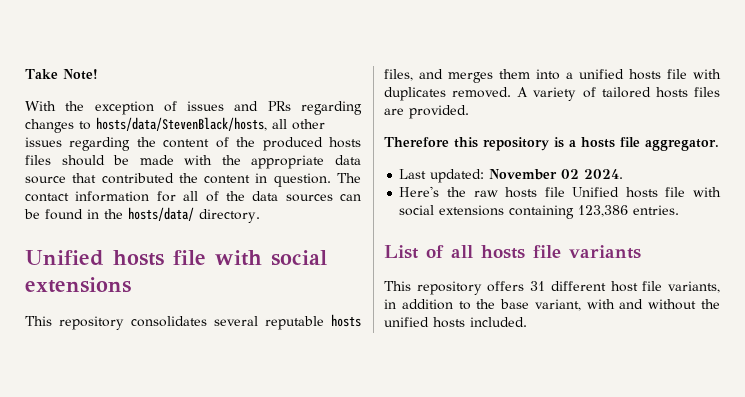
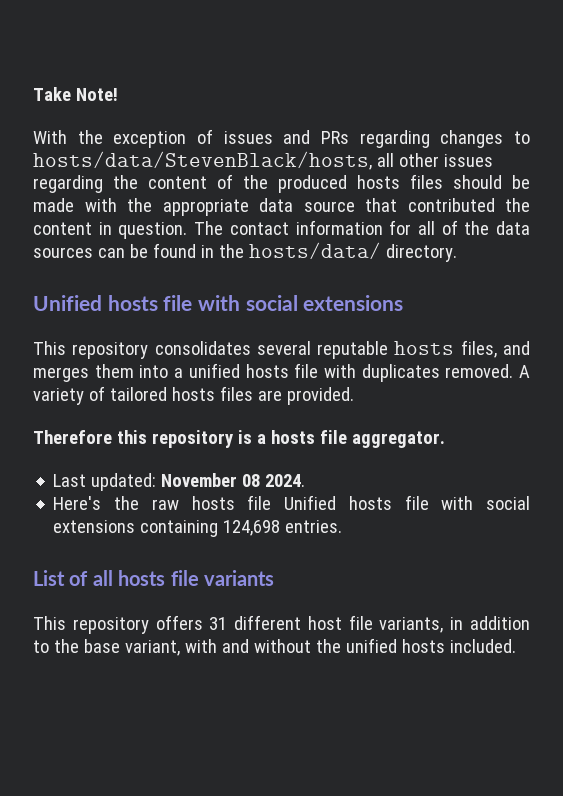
[561,169,580,179] 02 -> [242,474,261,487] 08
[578,205,629,217] 123,386 -> [223,520,281,536] 124,698

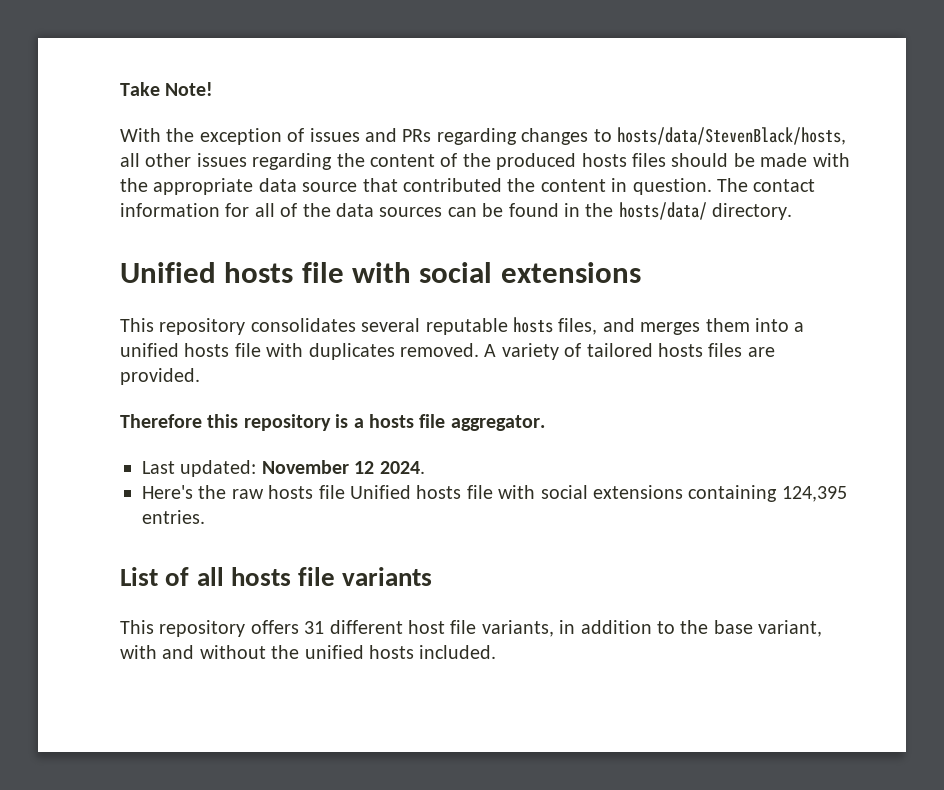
[242,474,261,487] 08 -> [354,461,375,474] 12
[223,520,281,536] 124,698 -> [781,486,847,502] 124,395

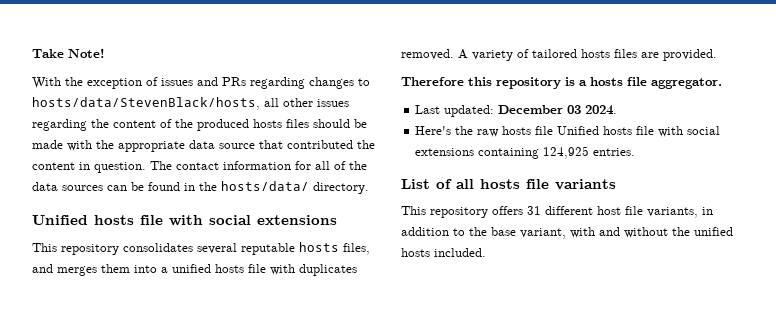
[261,460,375,474] November 12 -> [498,105,582,114] December 03
[781,486,847,502] 124,395 -> [543,146,590,159] 124,925

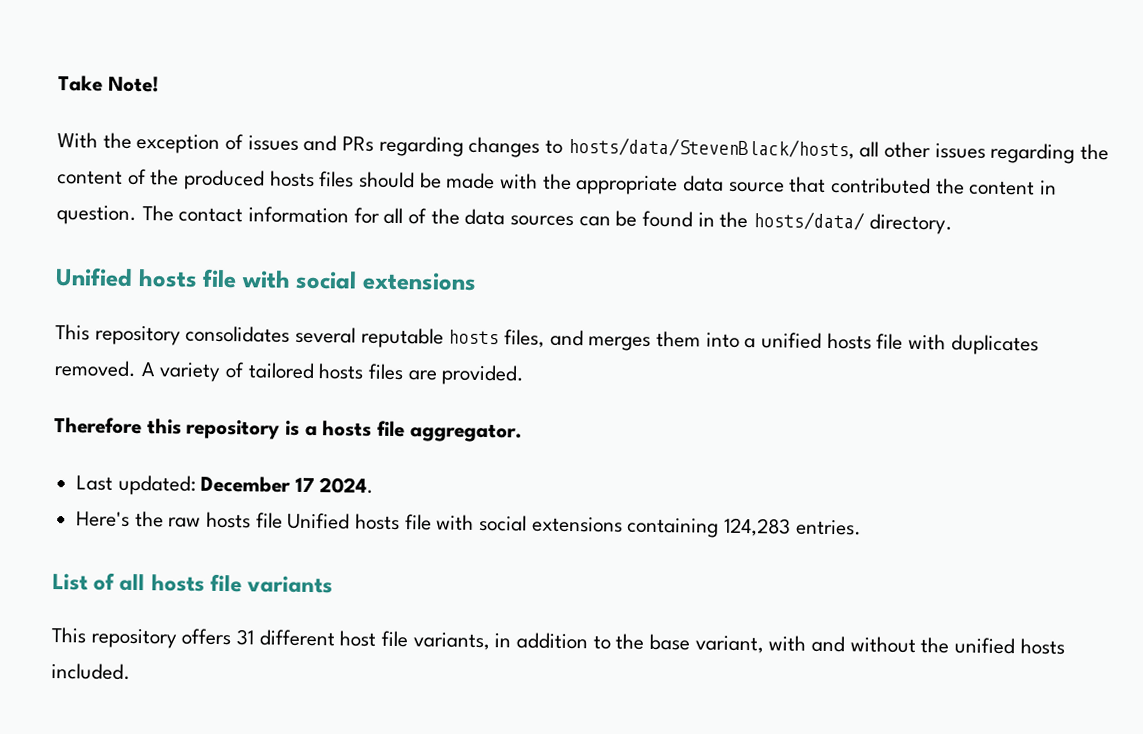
[567,105,582,114] 03 -> [295,477,315,493] 17
[543,146,590,159] 124,925 -> [724,517,792,537] 124,283

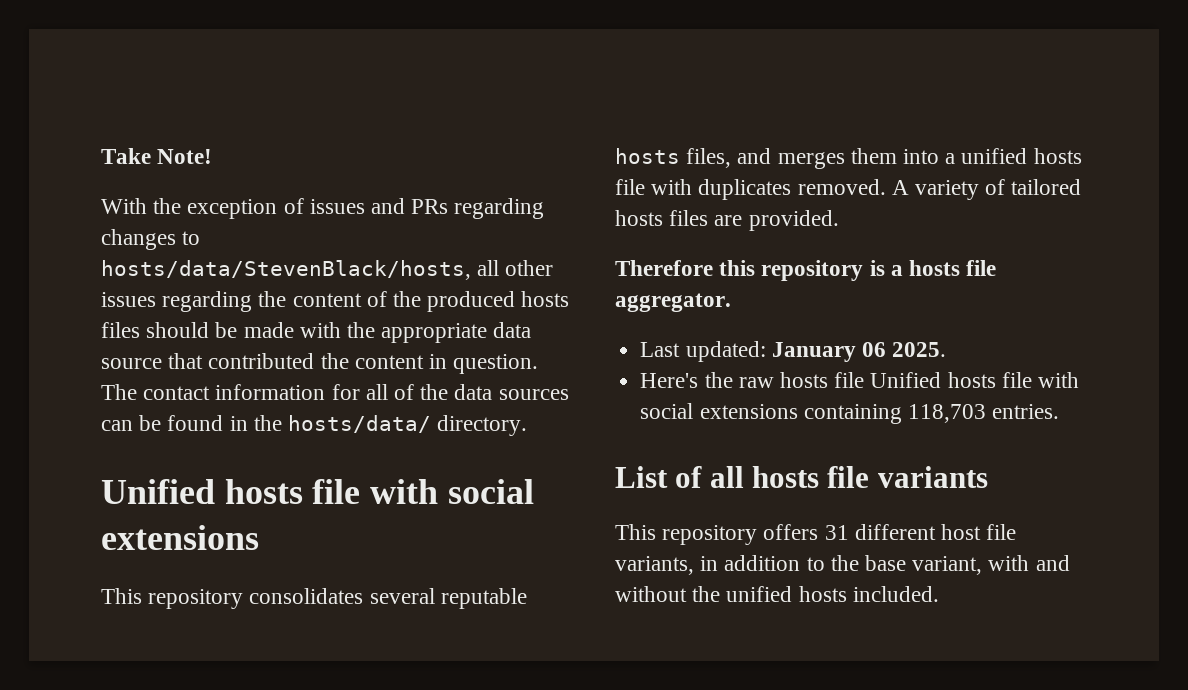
[200,475,374,494] December 17 2024. -> [771,342,947,362] January 06 2025.
[724,517,792,537] 124,283 -> [907,404,986,423] 118,703

